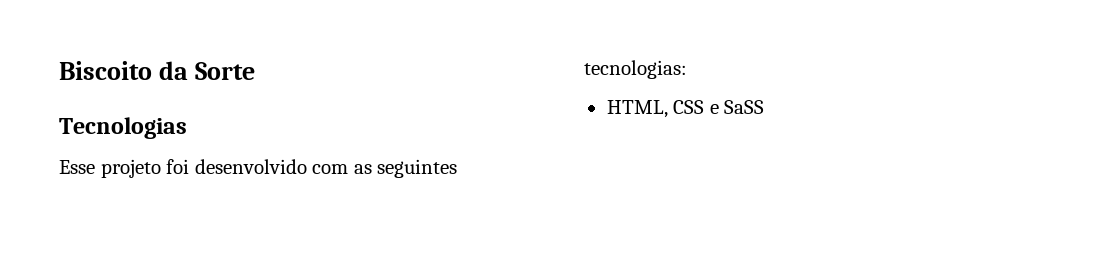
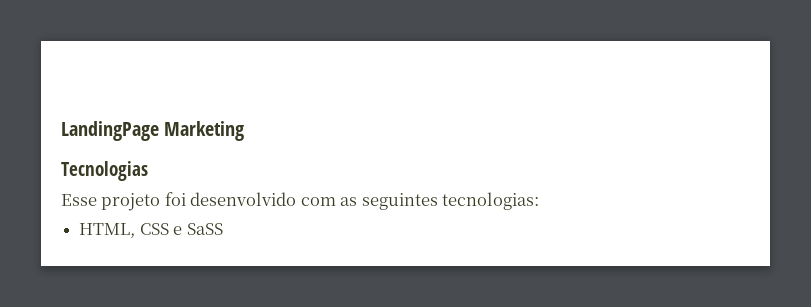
[59,61,256,80] Biscoito da Sorte -> [61,121,245,141] LandingPage Marketing

